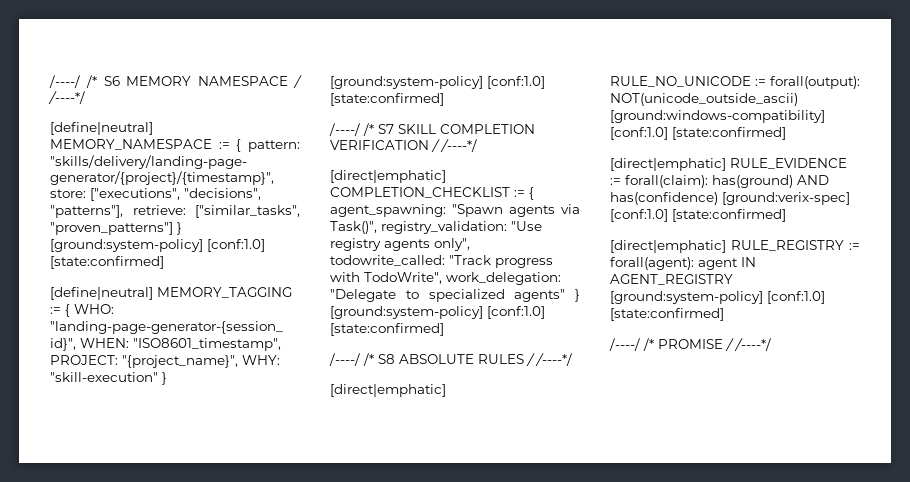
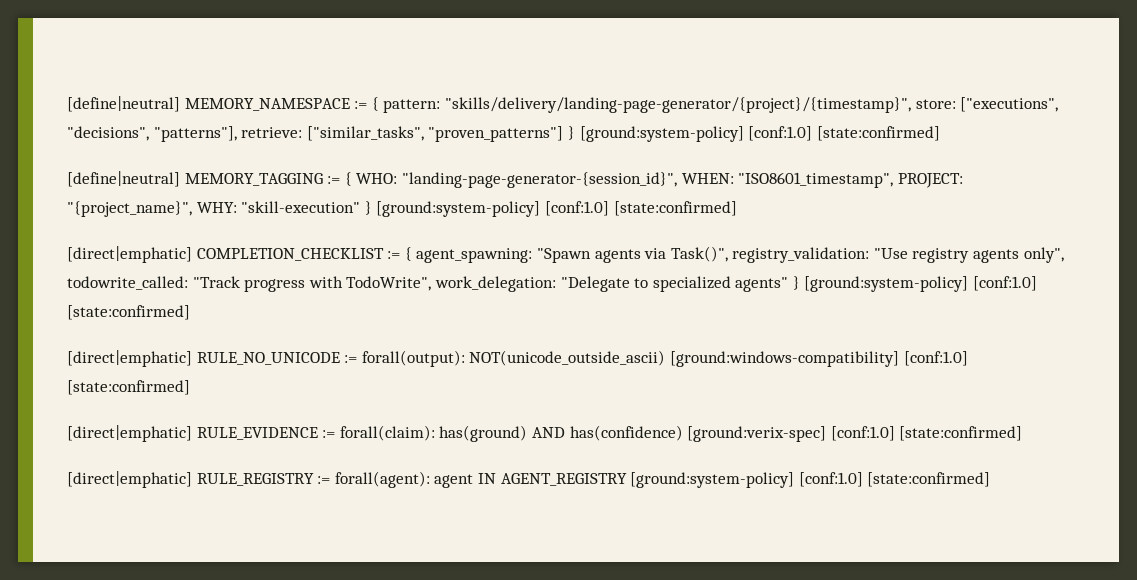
[49,75,302,88] [48,91,85,104] /----/ /* S6 MEMORY NAMESPACE / /----*/ // -> (67, 104) none
[329,123,535,136] [330,139,477,152] // /----/ /* S7 SKILL COMPLETION VERIFICATION / /----*/ -> (737, 208) none
[329,353,572,366] // /----/ /* S8 ABSOLUTE RULES / /----*/ -> (190, 312) none
[609,338,771,351] // /----/ /* PROMISE / /----*/ -> (991, 479) none

